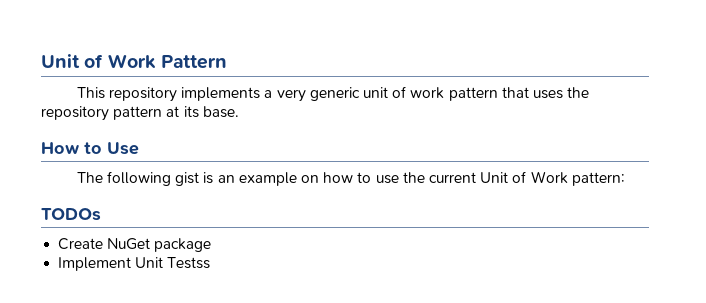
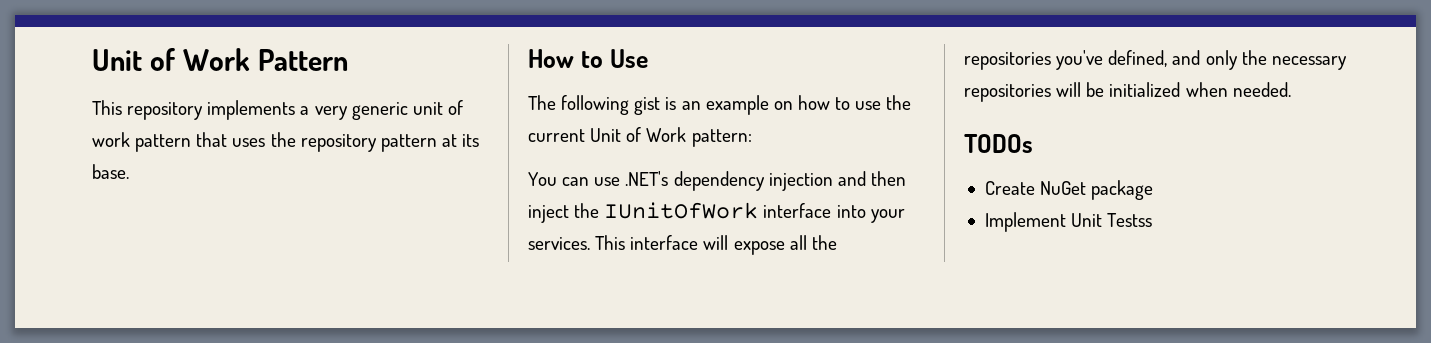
(625, 179) none -> [528,171,906,191] [528,202,905,223] [528,235,837,255] [964,50,1347,70] [964,82,1291,102] // You can use .NET's dependency injection and then inject the IUnitOfWork interface into your services. This interface will expose all the repositories you've defined, and only the necessary repositories will be initialized when needed.

